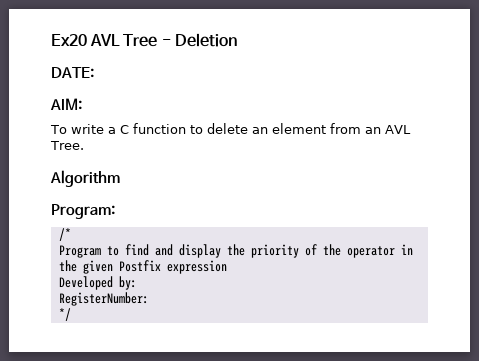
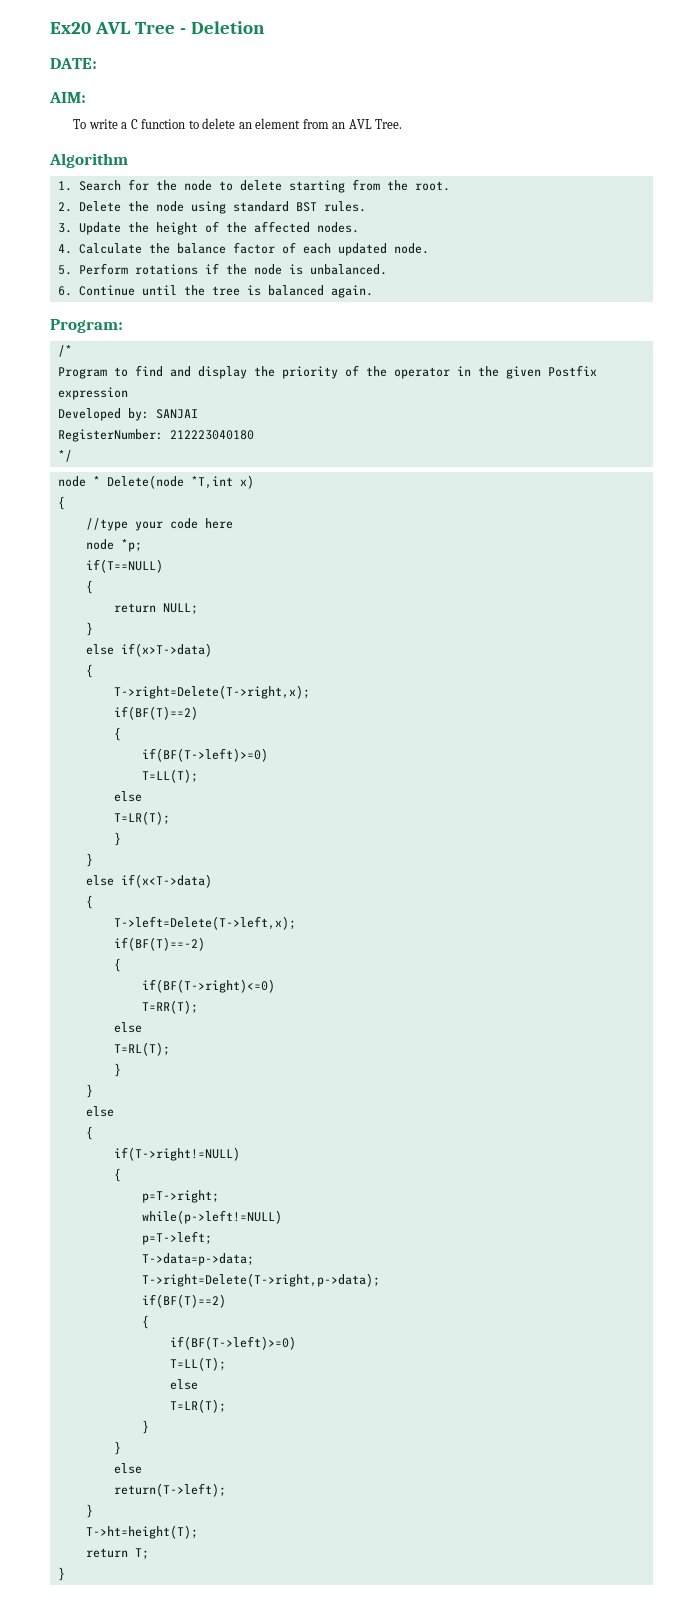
(120, 178) none -> [57,179,450,193] [57,201,366,214] [57,221,359,235] [57,242,429,256] [57,263,387,275] [57,285,373,298] // 1. Search for the node to delete starting from the root. // 2. Delete the node using standard BST rules. // 3. Update the height of the affected nodes. // 4. Calculate the balance factor of each updated node. // 5. Perform rotations if the node is unbalanced. // 6. Continue until the tree is balanced again.
(137, 283) none -> [155,409,198,419] SANJAI
(149, 299) none -> [169,430,254,440] 212223040180
(71, 314) none -> [57,475,254,489] [57,496,65,510] [85,518,233,531] [85,539,142,552] [85,559,163,573] [85,580,93,594] [113,603,198,615] [85,622,93,636] [85,643,212,657] [85,664,93,678] [113,685,310,699] [113,706,198,720] [113,727,121,741] [141,748,268,762] [141,769,198,783] [113,791,142,802] [113,811,170,825] [113,832,121,846] [85,853,93,867] [85,874,212,888] [85,895,93,909] [113,916,296,930] [113,937,205,951] [113,958,121,972] [141,979,275,993] [141,1000,198,1014] [113,1022,142,1033] [113,1042,170,1056] [113,1063,121,1077] [85,1084,93,1098] [85,1106,114,1117] [85,1126,93,1140] [113,1147,240,1161] [113,1168,121,1182] [141,1190,219,1203] [141,1210,282,1224] [141,1231,212,1245] [141,1253,254,1266] [141,1273,380,1287] [141,1294,226,1308] [141,1315,149,1329] [169,1336,296,1350] [169,1357,226,1371] [169,1379,198,1390] [169,1399,226,1413] [141,1420,149,1434] [113,1441,121,1455] [113,1463,142,1474] [113,1483,226,1497] [85,1504,93,1518] [85,1525,198,1539] [85,1548,149,1560] [57,1567,65,1581] // node * Delete(node *T,int x) // { // //type your code here // node *p; // if(T==NULL) // { // return NULL; // } // else if(x>T->data) // { // T->right=Delete(T->right,x); // if(BF(T)==2) // { // if(BF(T->left)>=0) // T=LL(T); // else // T=LR(T); // } // } // else if(x<T->data) // { // T->left=Delete(T->left,x); // if(BF(T)==-2) // { // if(BF(T->right)<=0) // T=RR(T); // else // T=RL(T); // } // } // else // { // if(T->right!=NULL) // { // p=T->right; // while(p->left!=NULL) // p=T->left; // T->data=p->data; // T->right=Delete(T->right,p->data); // if(BF(T)==2) // { // if(BF(T->left)>=0) // T=LL(T); // else // T=LR(T); // } // } // else // return(T->left); // } // T->ht=height(T); // return T; // }

